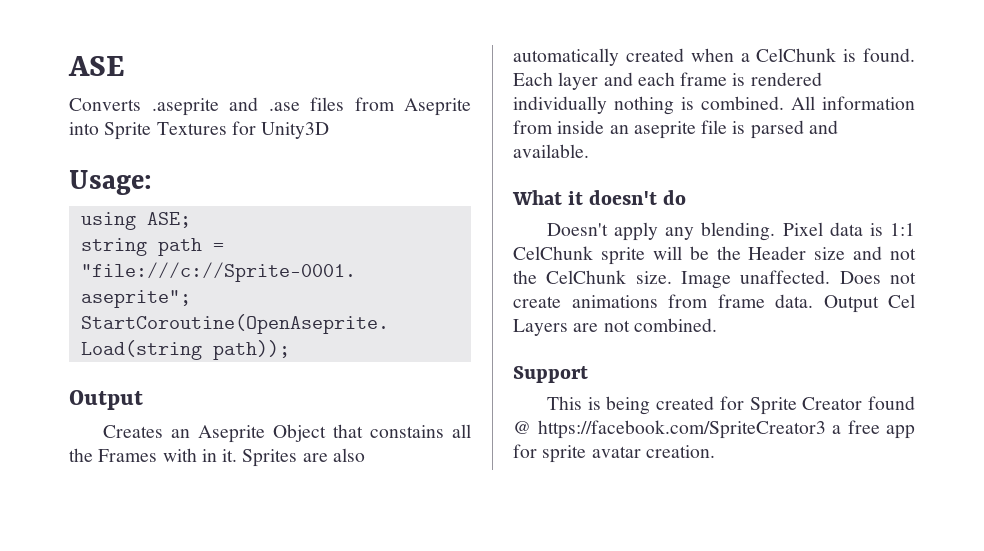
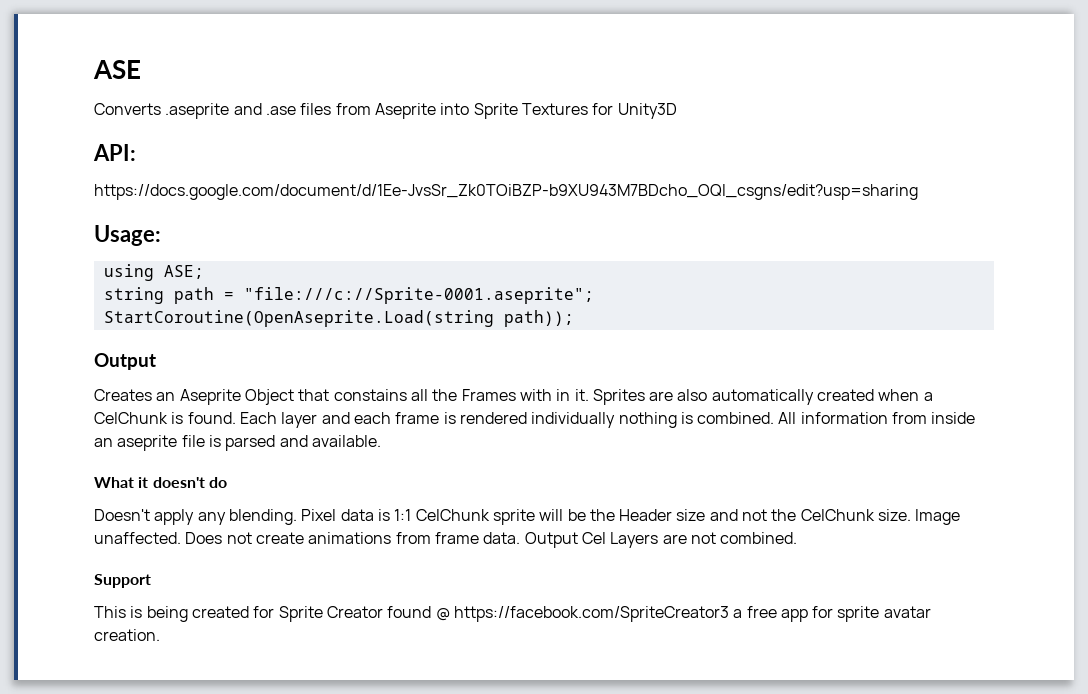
(330, 130) none -> [93,144,136,161] [94,184,918,200] // API: // https://docs.google.com/document/d/1Ee-JvsSr_Zk0TOiBZP-b9XU943M7BDcho_OQl_csgns/edit?usp=sharing

